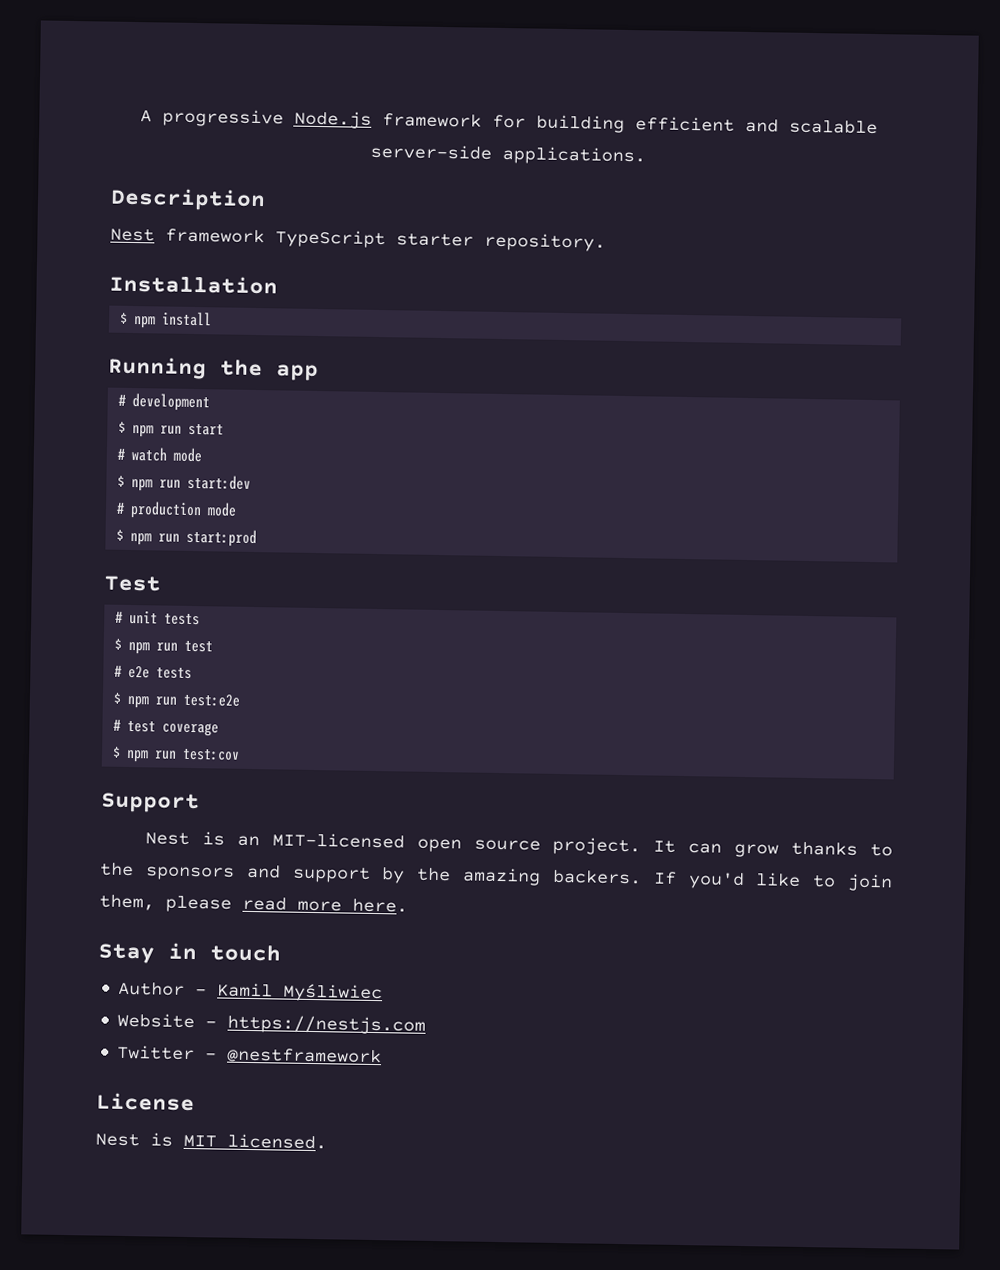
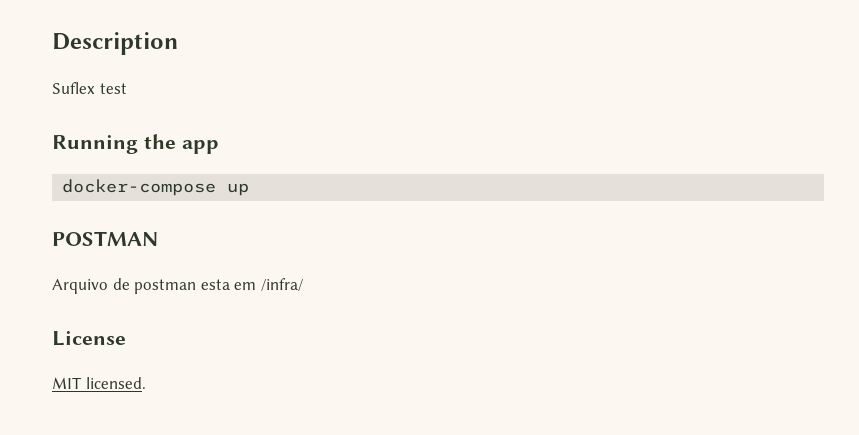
[139,108,878,135] [369,143,646,166] [110,187,266,212] [110,228,606,252] [109,274,278,295] [120,311,213,329] [108,356,319,382] [118,393,211,412] [118,421,225,438] [117,447,203,463] [117,474,252,492] [116,500,238,520] [116,528,258,548] [104,575,161,592] [115,610,201,626] [114,638,214,655] [114,665,193,680] [113,692,241,709] [113,719,220,737] [112,746,241,763] [101,792,200,814] [144,831,893,858] [100,862,894,892] [99,894,408,913] [98,942,281,964] [118,981,384,1003] [117,1012,427,1035] [117,1044,383,1065] A progressive Node.js framework for building efficient and scalable server-side applications. // Description // Nest framework TypeScript starter repository. // Installation // $ npm install // Running the app // # development // $ npm run start // # watch mode // $ npm run start:dev // # production mode // $ npm run start:prod // Test // # unit tests // $ npm run test // # e2e tests // $ npm run test:e2e // # test coverage // $ npm run test:cov // Support // Nest is an MIT-licensed open source project. It can grow thanks to the sponsors and support by the amazing backers. If you'd like to join them, please read more here. // Stay in touch // Author - Kamil Myśliwiec // Website - https://nestjs.com // Twitter - @nestframework -> [52,32,178,55] [52,82,127,94] [52,134,219,154] [62,179,250,196] [52,231,158,246] [52,278,303,294] Description // Suflex test // Running the app // docker-compose up // POSTMAN // Arquivo de postman esta em /infra/
[95,1132,173,1147] Nest is -> (126, 338) none

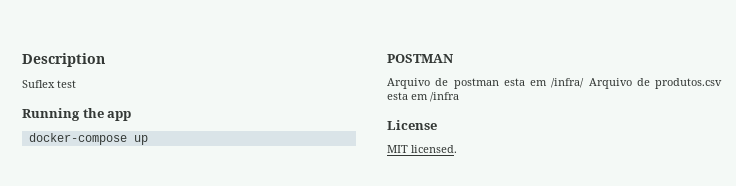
(303, 284) none -> [588,78,722,89] [387,92,459,102] Arquivo de produtos.csv esta em /infra

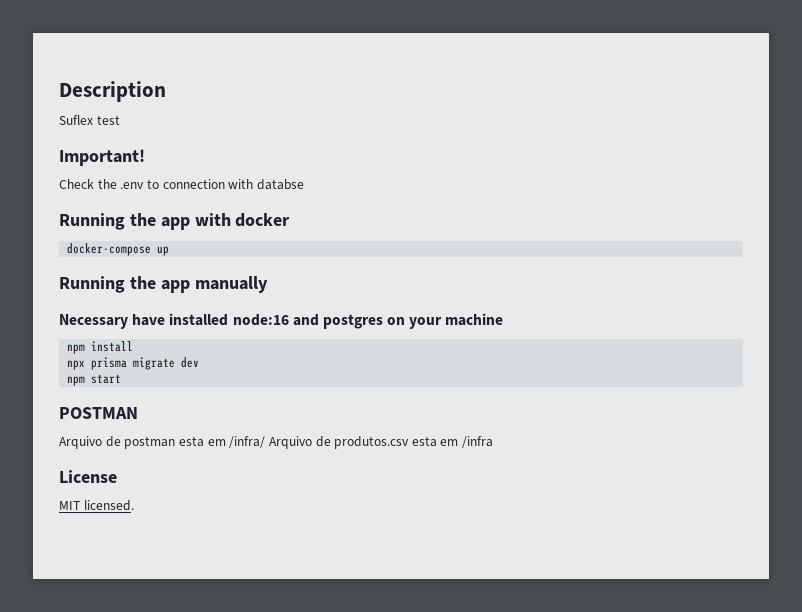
[22,108,132,121] // Running the app -> [59,149,145,166] [59,179,304,190] [59,213,291,230] // Important! // Check the .env to connection with databse // Running the app with docker
(148, 140) none -> [59,276,268,293] [59,313,504,329] [67,341,134,354] [67,357,200,370] [67,374,122,386] // Running the app manually // Necessary have installed node:16 and postgres on your machine // npm install // npx prisma migrate dev // npm start

